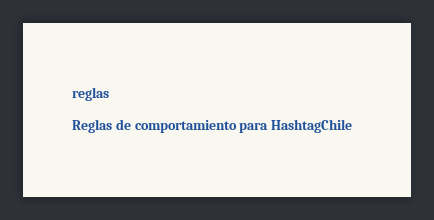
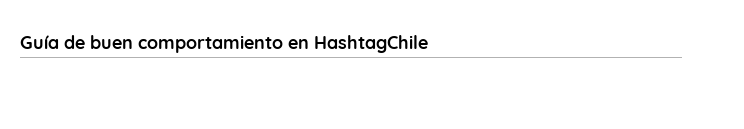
[72,87,109,101] [72,119,269,133] reglas // Reglas de comportamiento para -> [20,35,309,53] Guía de buen comportamiento en

